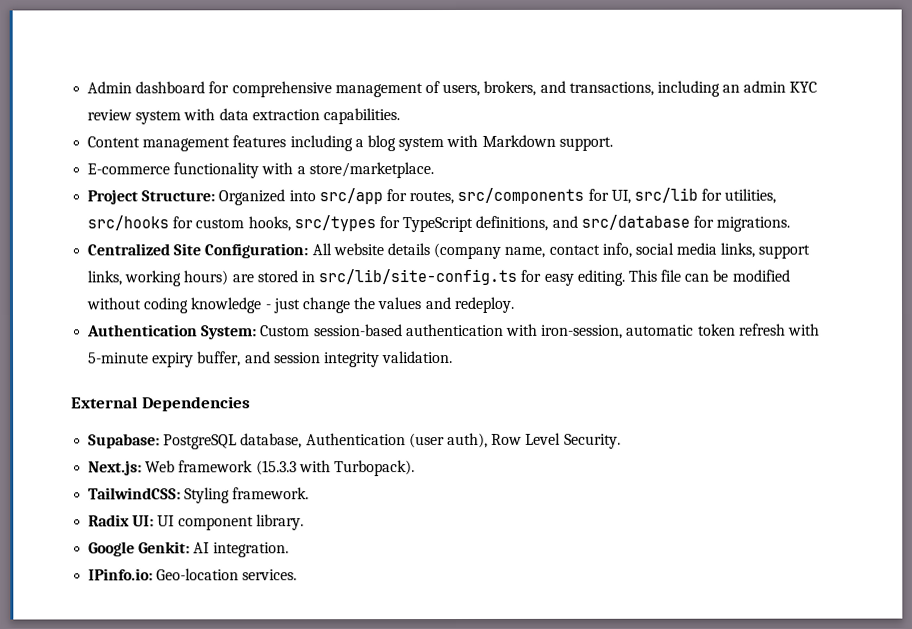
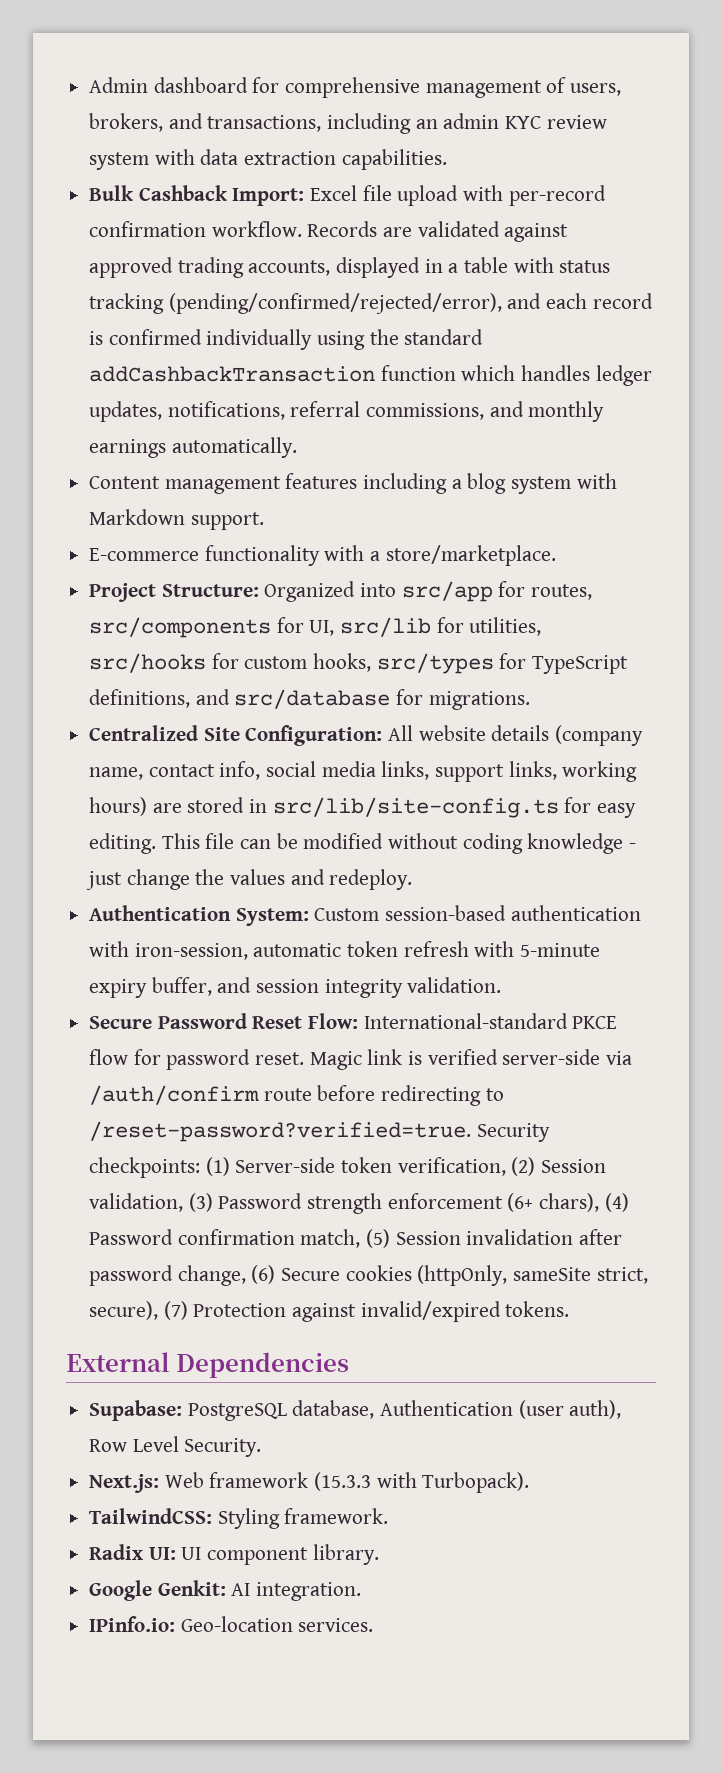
(400, 116) none -> [89,185,606,206] [89,221,569,242] [89,257,611,278] [89,293,653,314] [89,329,484,350] [89,365,652,386] [89,401,605,422] [89,437,297,458] // Bulk Cashback Import: Excel file upload with per-record confirmation workflow. Records are validated against approved trading accounts, displayed in a table with status tracking (pending/confirmed/rejected/error), and each record is confirmed individually using the standard addCashbackTransaction function which handles ledger updates, notifications, referral commissions, and monthly earnings automatically.
(454, 357) none -> [89,1013,618,1029] [89,1049,633,1070] [89,1085,504,1106] [89,1121,550,1142] [89,1157,607,1178] [89,1193,629,1214] [89,1229,623,1248] [89,1265,648,1286] [89,1301,570,1322] // Secure Password Reset Flow: International-standard PKCE flow for password reset. Magic link is verified server-side via /auth/confirm route before redirecting to /reset-password?verified=true. Security checkpoints: (1) Server-side token verification, (2) Session validation, (3) Password strength enforcement (6+ chars), (4) Password confirmation match, (5) Session invalidation after password change, (6) Secure cookies (httpOnly, sameSite strict, secure), (7) Protection against invalid/expired tokens.

